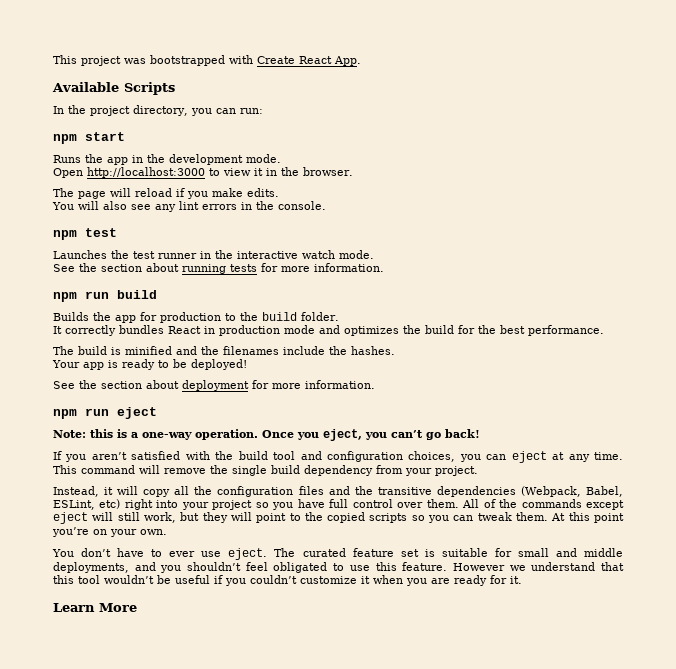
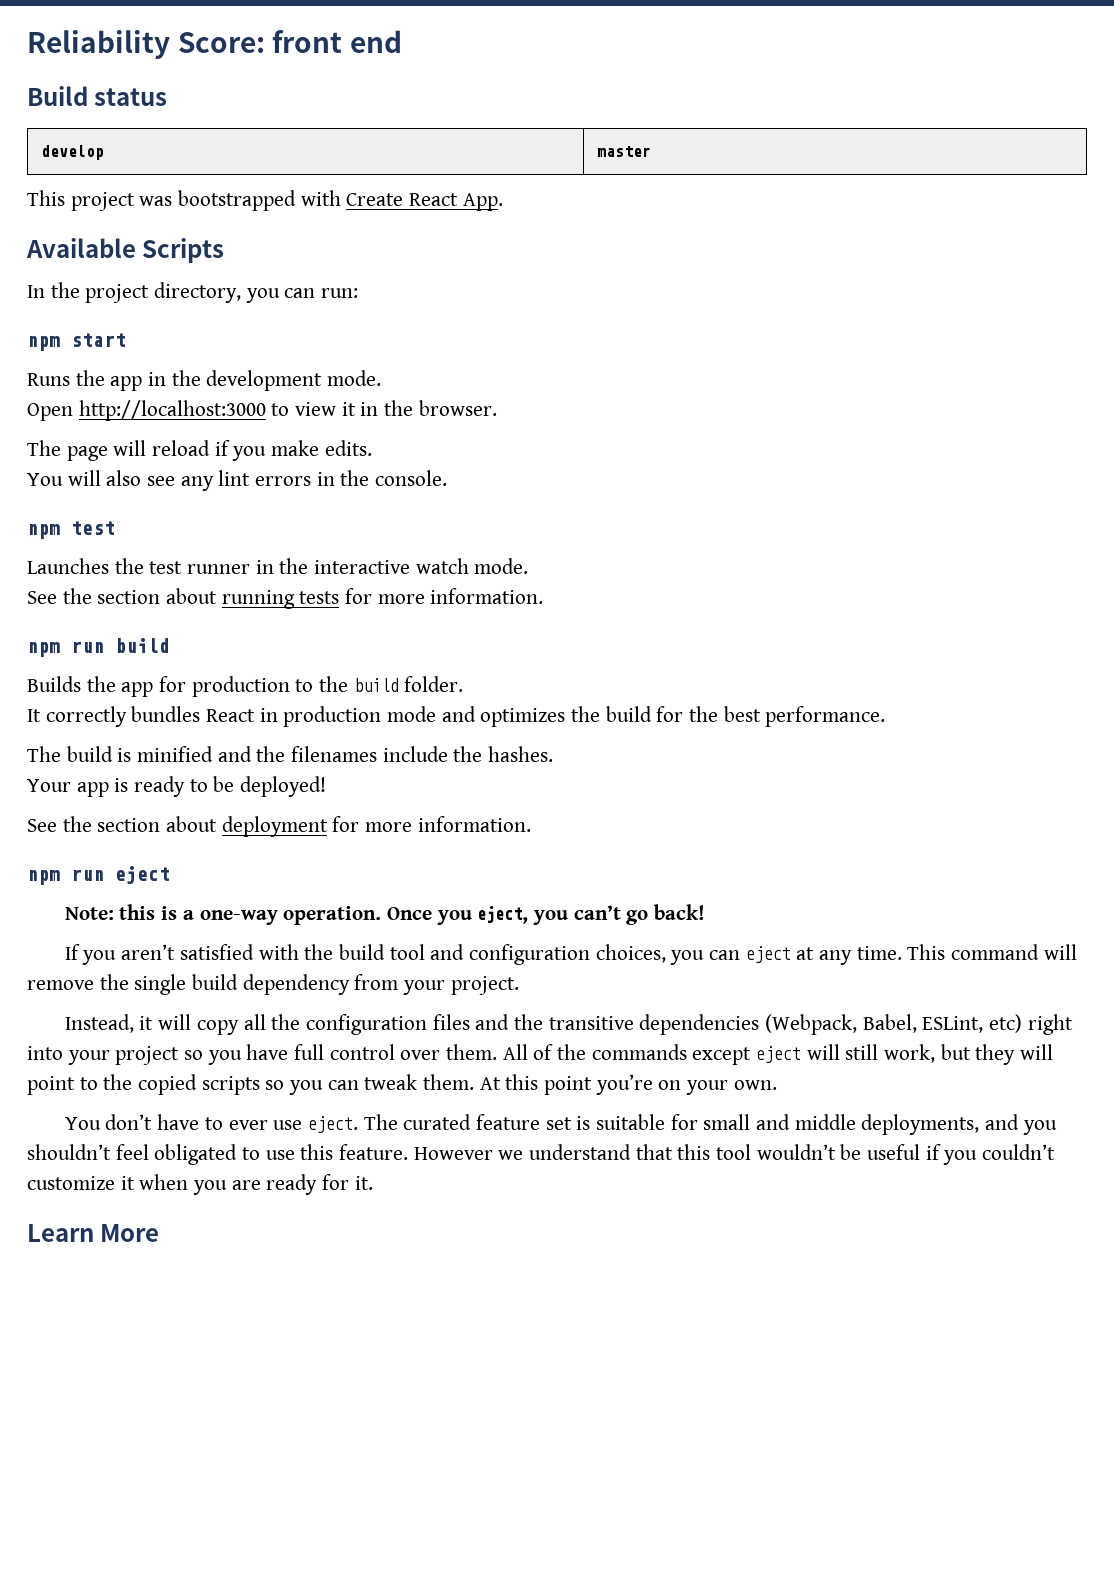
(53, 59) none -> [27,30,402,59] [27,86,168,106] [40,145,104,160] [596,146,651,157] Reliability Score: front end // Build status // develop | master //

